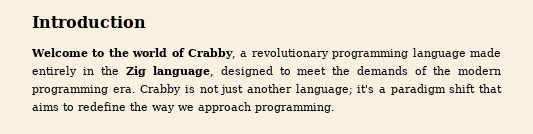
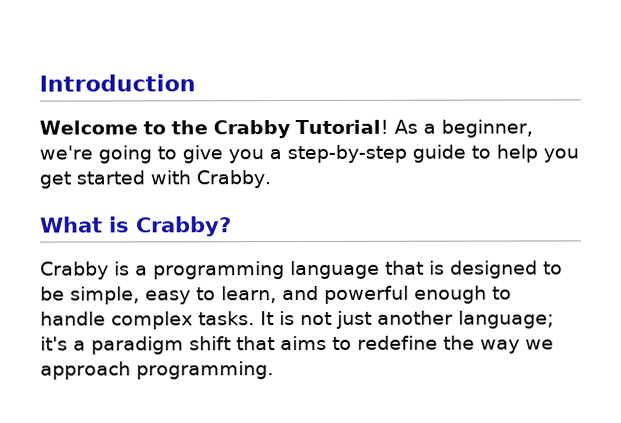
[132,48,501,59] [32,66,502,77] [32,84,182,95] world of Crabby, a revolutionary programming language made entirely in the Zig language, designed to meet the demands of the modern programming era. Crabby -> [212,119,533,139] [39,144,579,164] [39,170,271,189] [40,216,232,237] [40,260,563,280] [40,285,512,305] [40,311,274,330] Crabby Tutorial! As a beginner, we're going to give you a step-by-step guide to help you get started with Crabby. // What is Crabby? // Crabby is a programming language that is designed to be simple, easy to learn, and powerful enough to handle complex tasks. It

